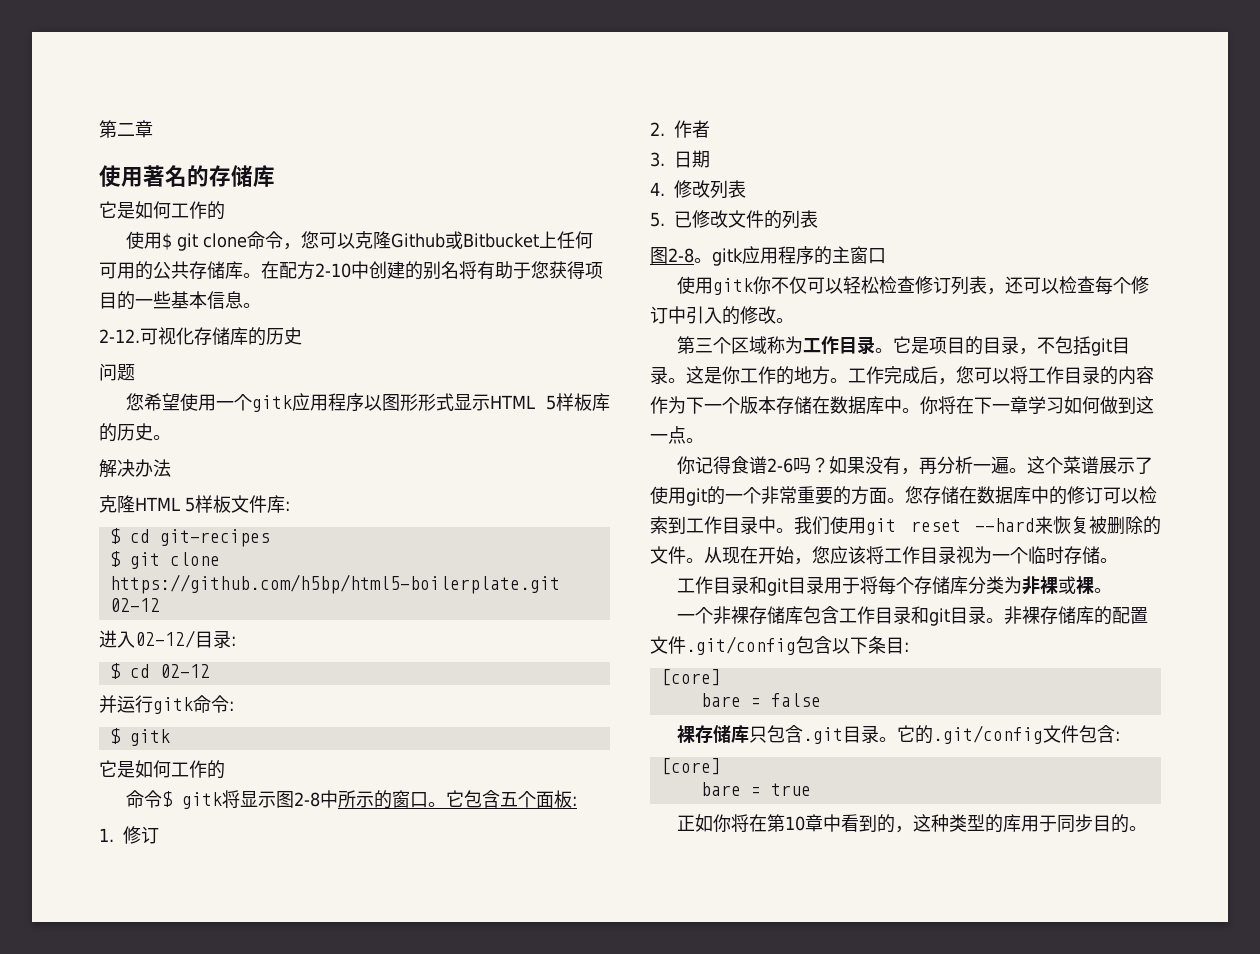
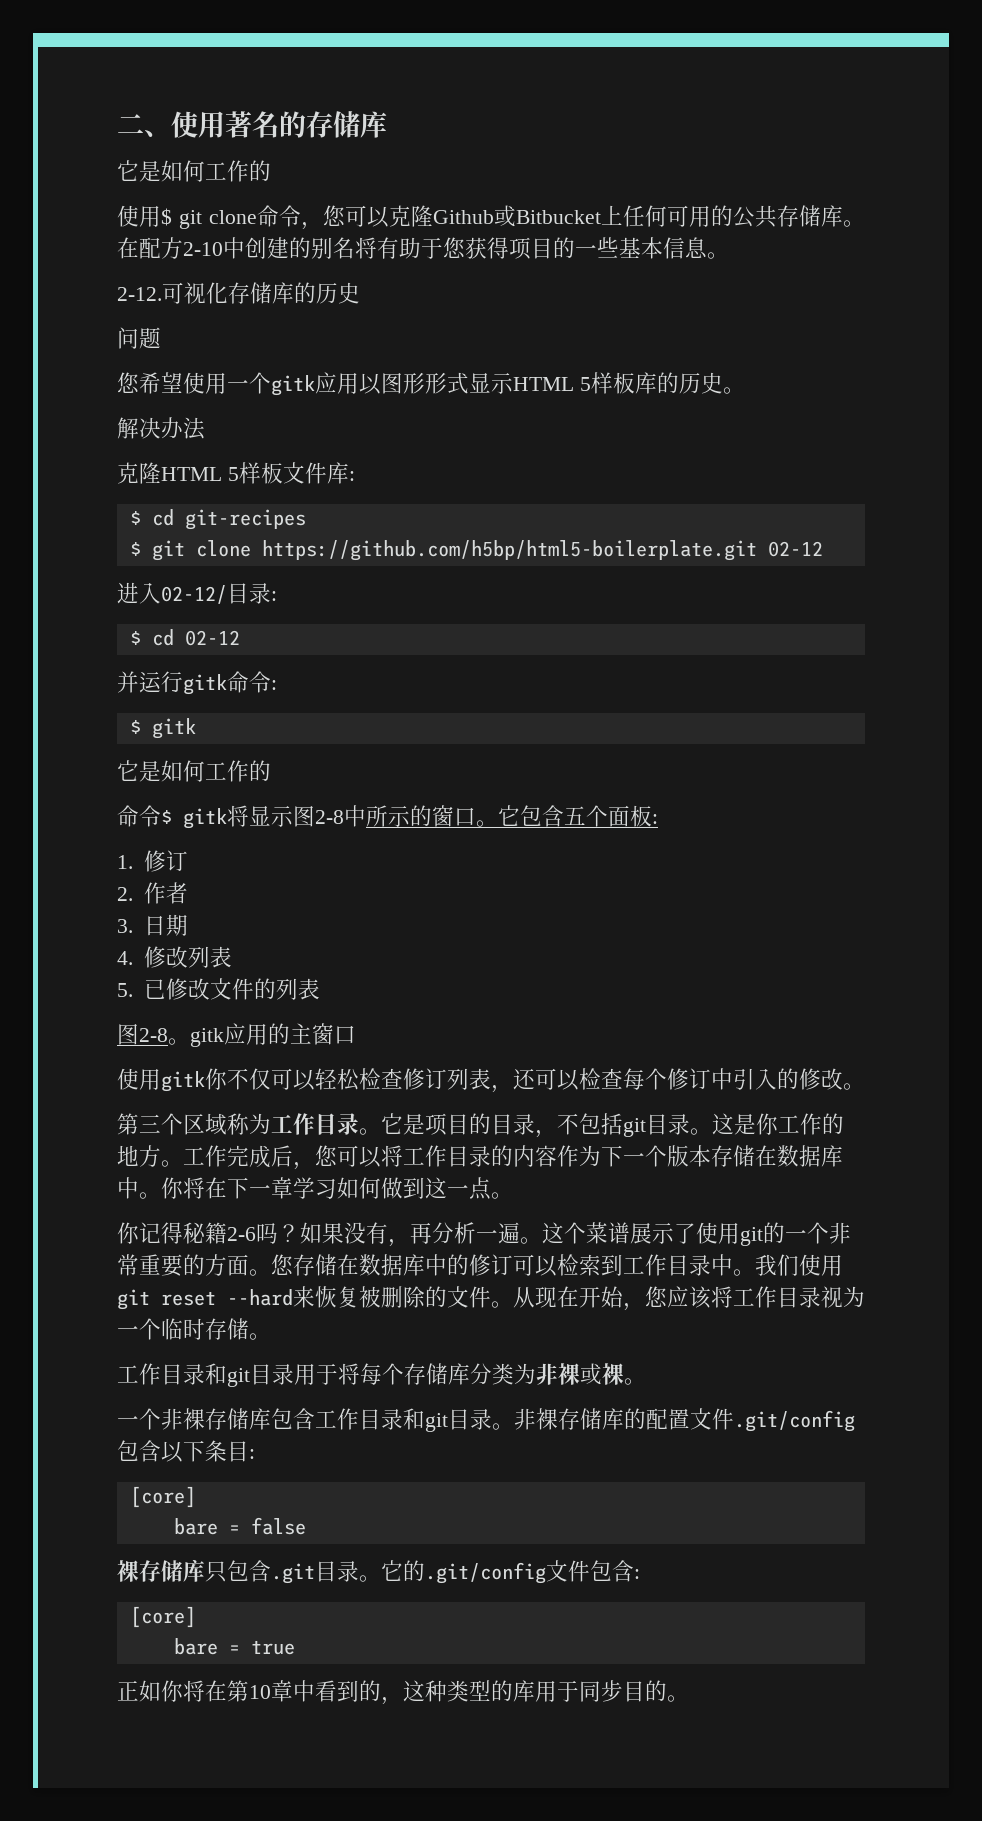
[99,120,153,138] 第二章 // -> [117,114,171,137] 二、
[328,393,365,412] 程序 -> (359, 383) none
[778,246,814,265] 程序 -> (268, 1034) none
[731,456,768,474] 食谱 -> [183,1222,227,1244] 秘籍

